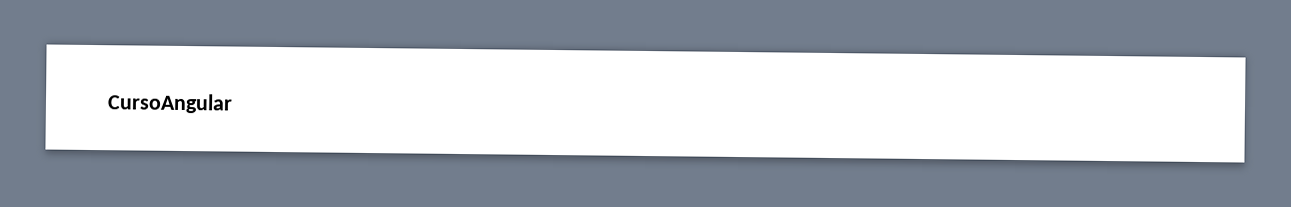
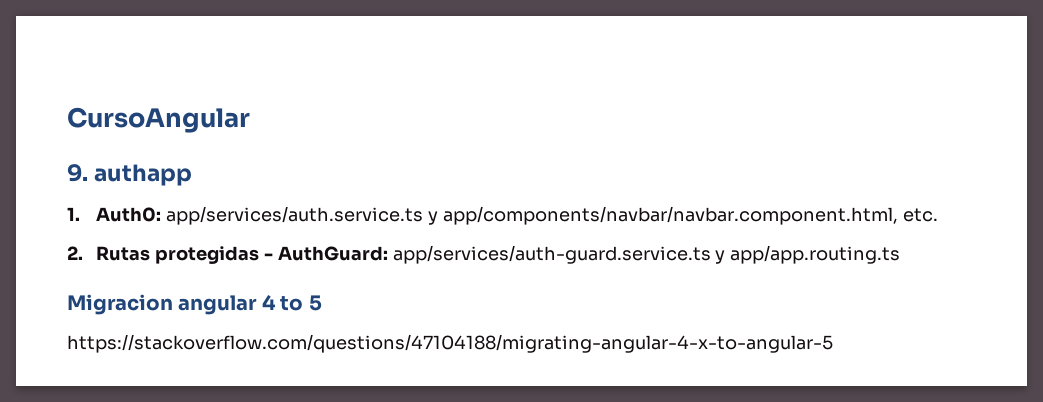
(233, 103) none -> [67,164,193,186] [67,206,938,225] [67,245,901,264] [67,294,322,315] [67,334,833,353] // 9. authapp // 1. Auth0: app/services/auth.service.ts y app/components/navbar/navbar.component.html, etc. // 2. Rutas protegidas - AuthGuard: app/services/auth-guard.service.ts y app/app.routing.ts // Migracion angular 4 to 5 // https://stackoverflow.com/questions/47104188/migrating-angular-4-x-to-angular-5

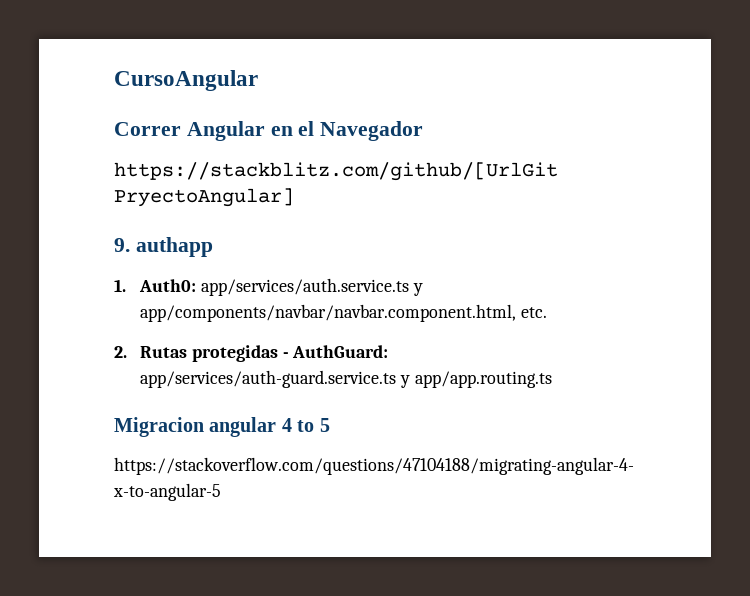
(250, 120) none -> [114,121,424,141] [114,162,558,181] [114,188,294,207] // Correr Angular en el Navegador // https://stackblitz.com/github/[UrlGit PryectoAngular]

